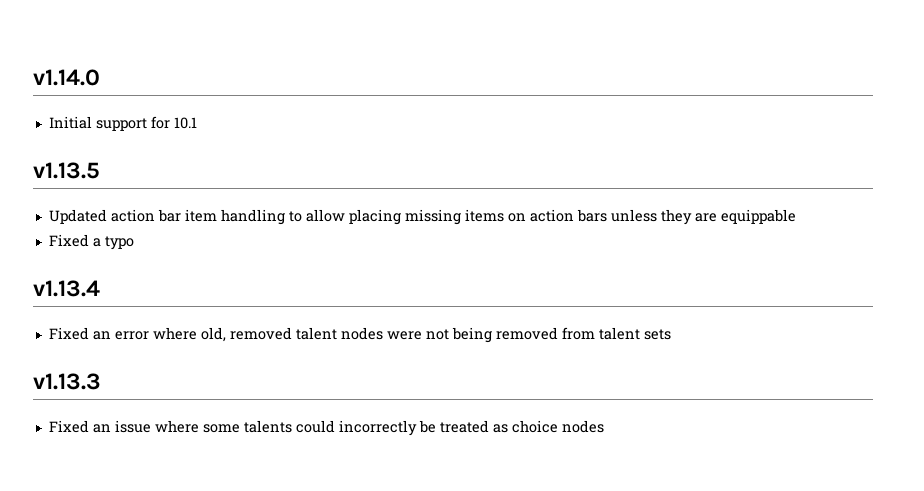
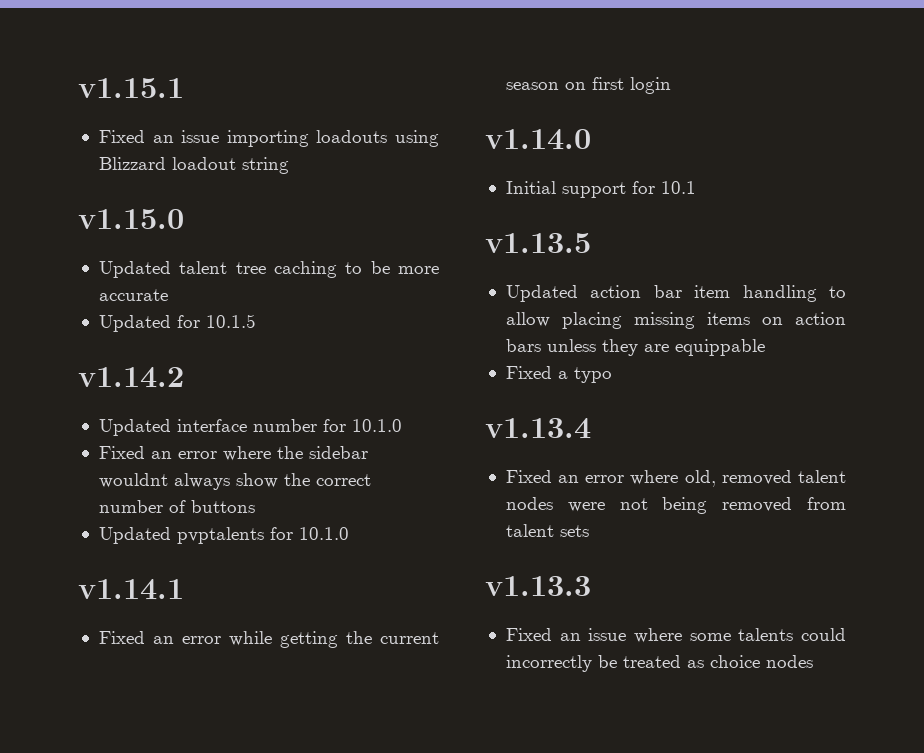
(33, 77) none -> [78,78,184,98] [98,130,439,147] [98,157,289,174] [78,209,184,229] [98,261,440,278] [98,289,168,301] [98,314,256,332] [78,367,184,388] [98,419,402,436] [98,446,368,461] [98,473,371,490] [98,500,255,513] [98,527,349,544] [78,579,184,600] [98,631,439,648] [505,77,671,94] v1.15.1 // Fixed an issue importing loadouts using Blizzard loadout string // v1.15.0 // Updated talent tree caching to be more accurate // Updated for 10.1.5 // v1.14.2 // Updated interface number for 10.1.0 // Fixed an error where the sidebar wouldnt always show the correct number of buttons // Updated pvptalents for 10.1.0 // v1.14.1 // Fixed an error while getting the current season on first login //

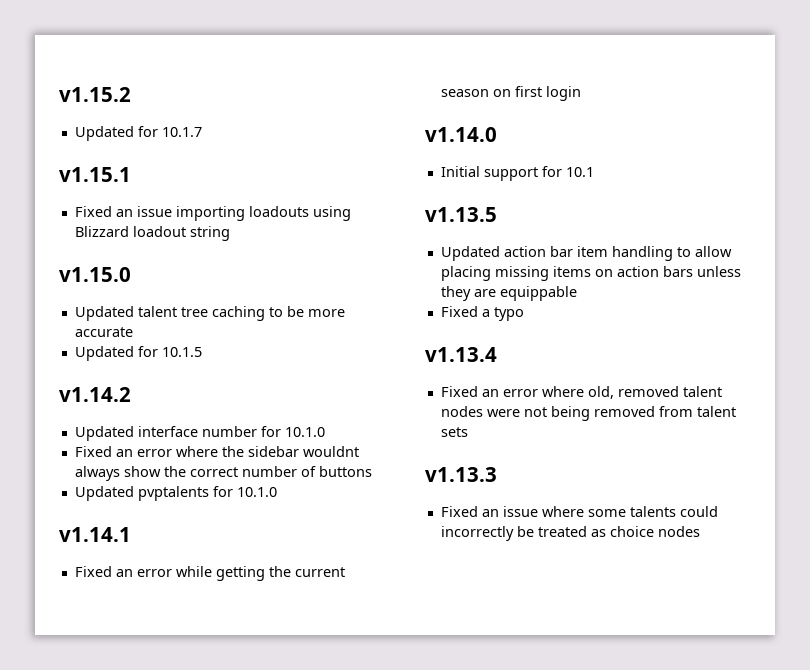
(78, 88) none -> [59,87,131,102] [74,126,202,141] v1.15.2 // Updated for 10.1.7 //

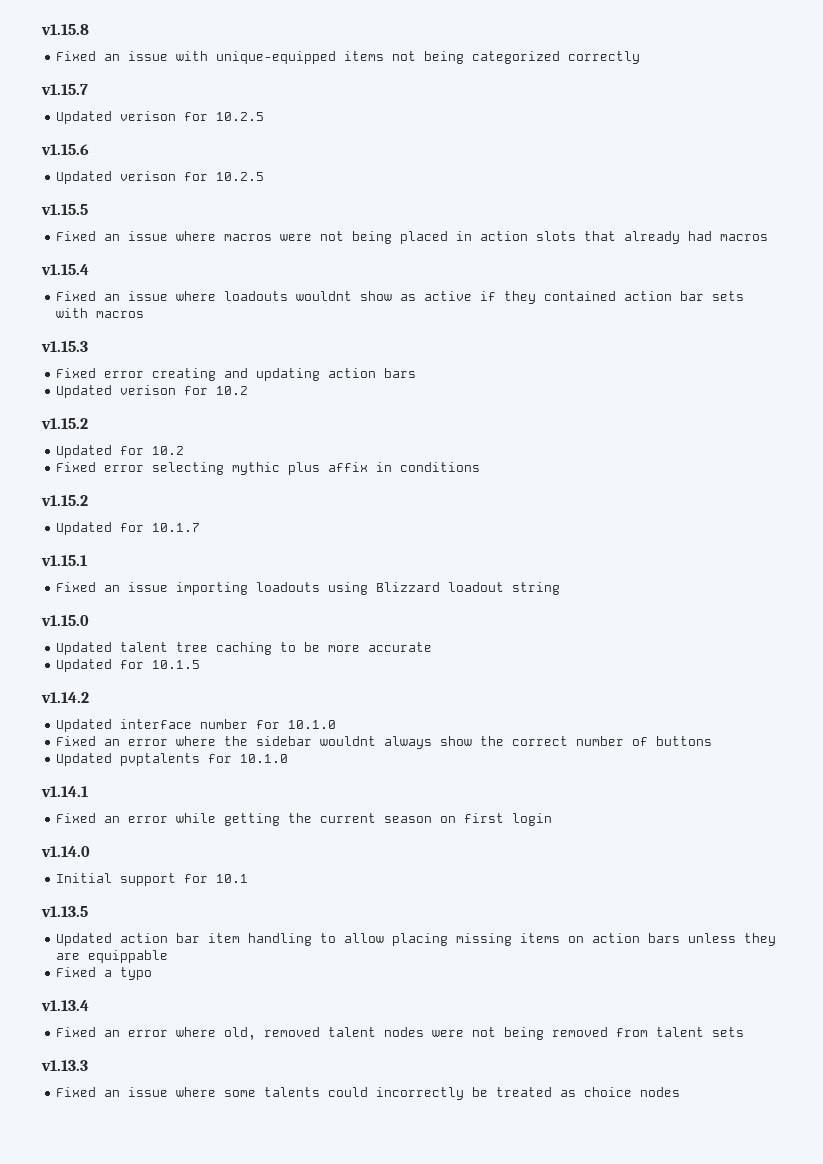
(59, 94) none -> [41,24,89,35] [56,51,641,64] [41,84,88,95] [56,111,265,124] [41,144,89,155] [56,171,265,184] [41,204,88,215] [56,231,769,244] [41,264,89,275] [56,291,745,304] [56,308,145,318] [41,341,88,352] [56,368,417,381] [56,385,249,398] [41,418,88,429] [56,445,185,458] [56,462,481,475] v1.15.8 // Fixed an issue with unique-equipped items not being categorized correctly // v1.15.7 // Updated verison for 10.2.5 // v1.15.6 // Updated verison for 10.2.5 // v1.15.5 // Fixed an issue where macros were not being placed in action slots that already had macros // v1.15.4 // Fixed an issue where loadouts wouldnt show as active if they contained action bar sets with macros // v1.15.3 // Fixed error creating and updating action bars // Updated verison for 10.2 // v1.15.2 // Updated for 10.2 // Fixed error selecting mythic plus affix in conditions //

